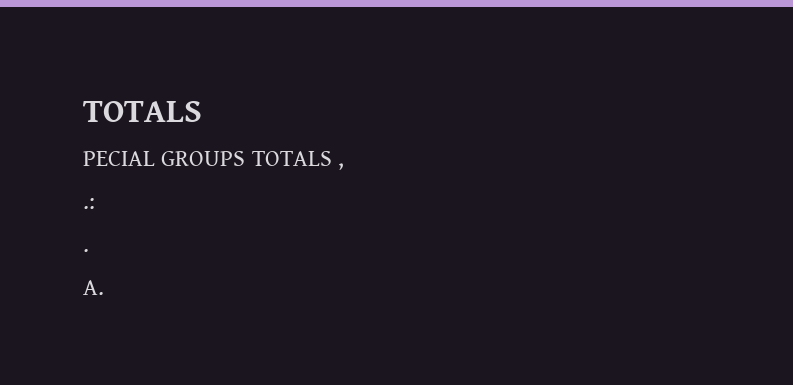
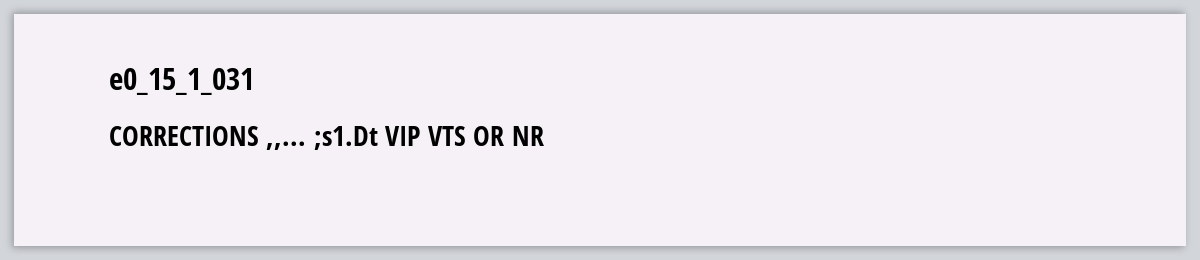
[83,101,202,122] [83,151,345,170] [83,198,95,209] [83,249,89,252] [83,280,104,295] TOTALS // PECIAL GROUPS TOTALS , // .: // . // A. -> [109,68,254,95] [109,126,544,150] e0_15_1_031 // CORRECTIONS ,,... ;s1.Dt VIP VTS OR NR

